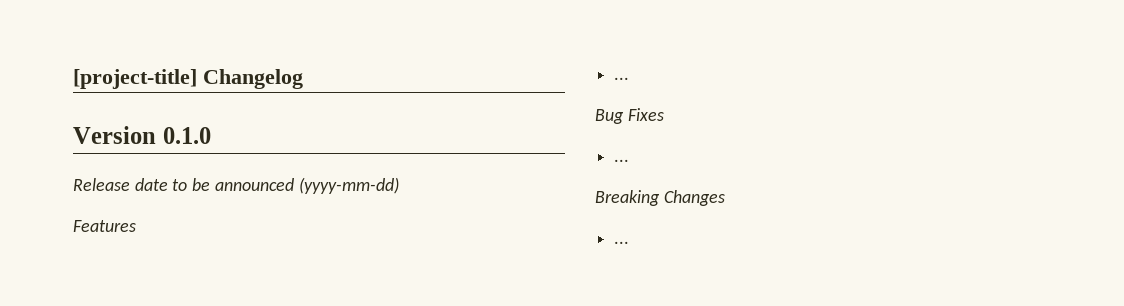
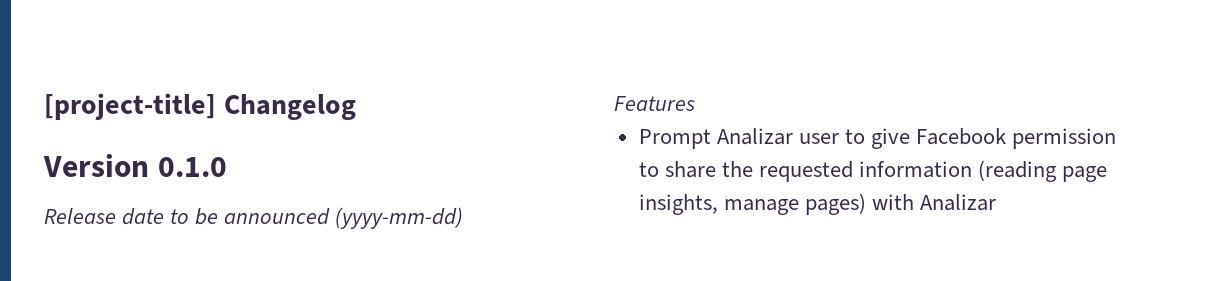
[614,77,630,80] [595,108,664,124] [614,159,630,162] [595,190,725,206] [614,241,630,244] ... // Bug Fixes // ... // Breaking Changes // ... -> [638,128,1117,149] [638,160,1108,182] [638,193,997,215] Prompt Analizar user to give Facebook permission to share the requested information (reading page insights, manage pages) with Analizar

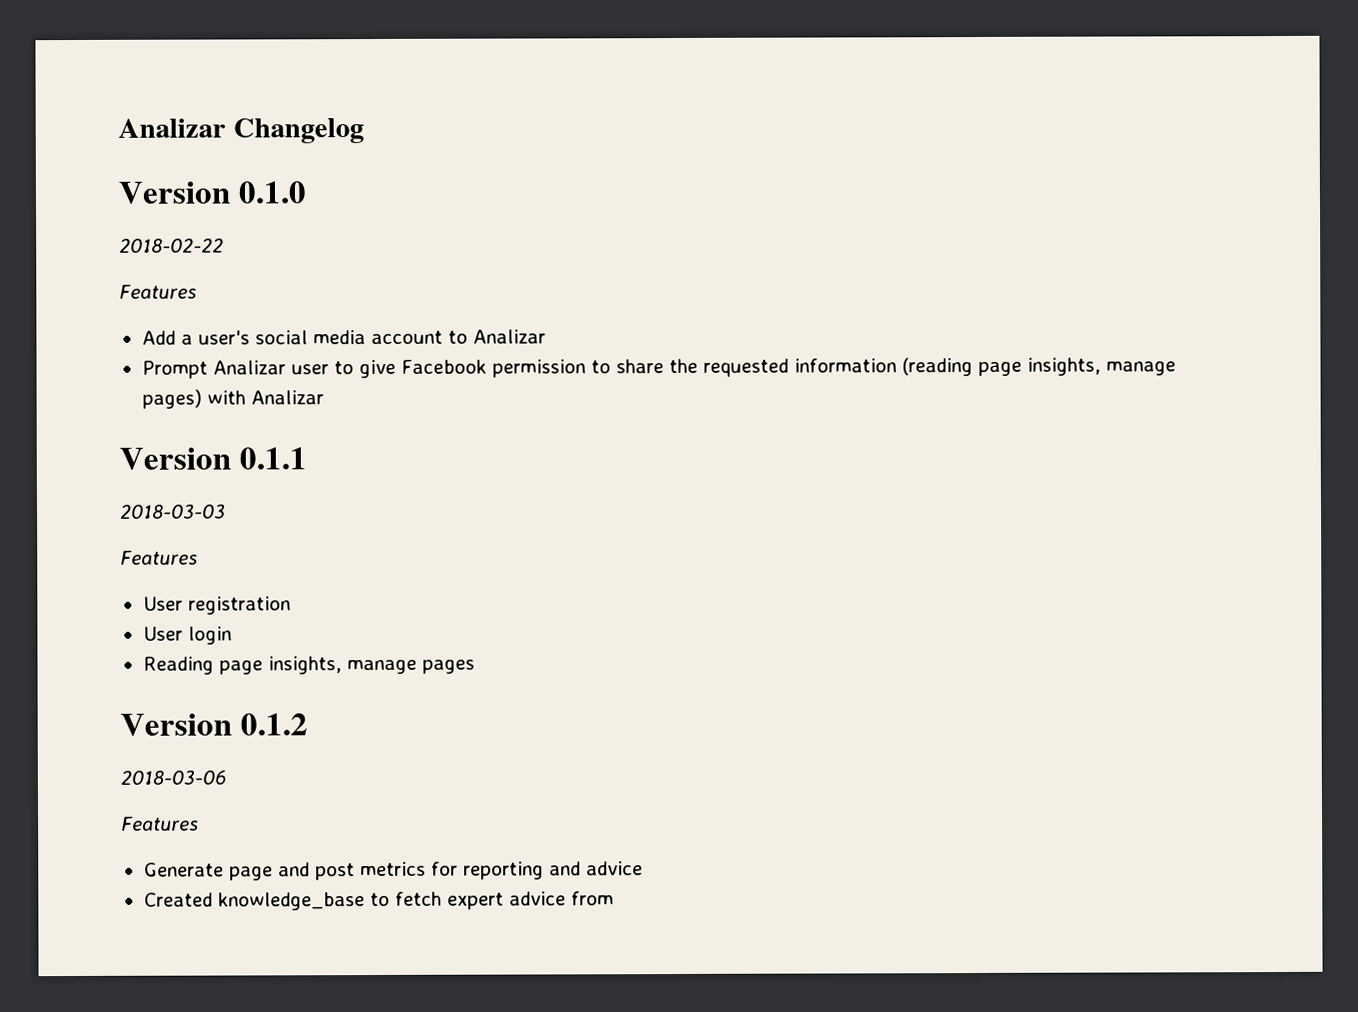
[44,93,216,120] [project-title] -> [118,118,226,138] Analizar
[44,207,464,229] [614,96,695,111] Release date to be announced (yyyy-mm-dd) // Features -> [119,238,224,253] [119,284,197,299] [141,329,546,345] 2018-02-22 // Features // Add a user's social media account to Analizar
(997, 202) none -> [119,447,307,470] [119,504,226,519] [120,550,198,565] [142,596,291,615] [142,626,232,645] [142,656,475,675] [120,713,308,736] [120,770,226,785] [121,816,199,831] [143,861,643,881] [143,891,614,911] // Version 0.1.1 // 2018-03-03 // Features // User registration // User login // Reading page insights, manage pages // Version 0.1.2 // 2018-03-06 // Features // Generate page and post metrics for reporting and advice // Created knowledge_base to fetch expert advice from

